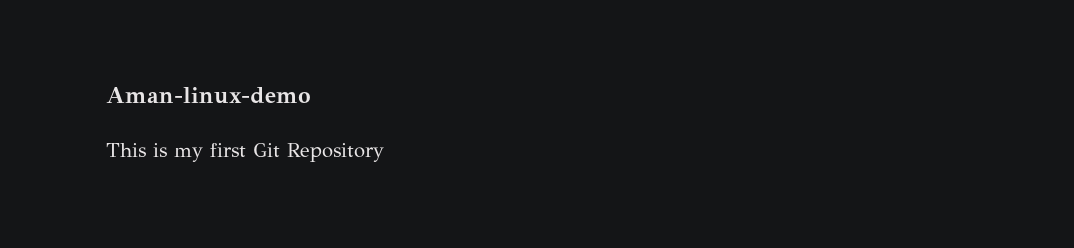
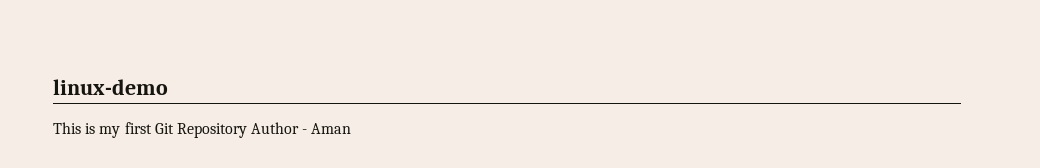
[106,87,311,104] Aman-linux-demo -> [53,79,168,95] linux-demo
(384, 152) none -> [251,122,352,134] Author - Aman

